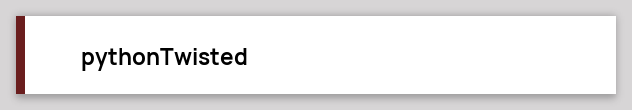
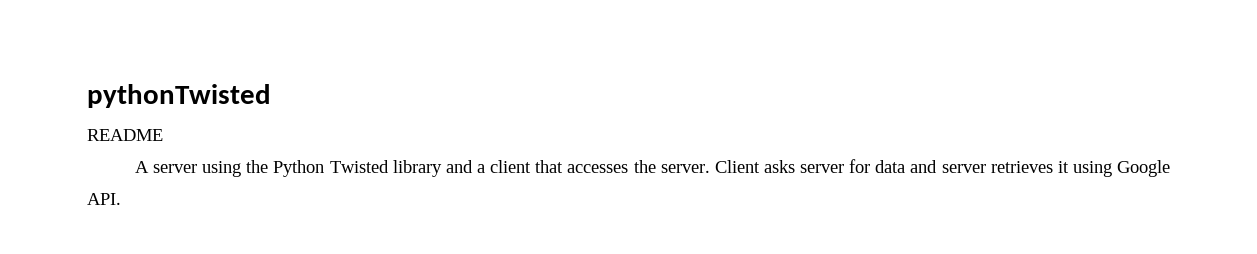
(248, 59) none -> [87,129,163,141] [134,159,1171,177] [87,193,121,205] // README // A server using the Python Twisted library and a client that accesses the server. Client asks server for data and server retrieves it using Google API.

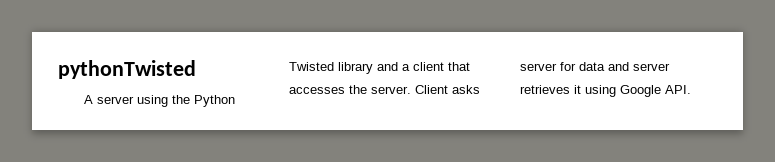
[87,129,163,141] // README -> (196, 69) none

